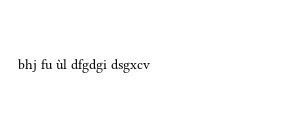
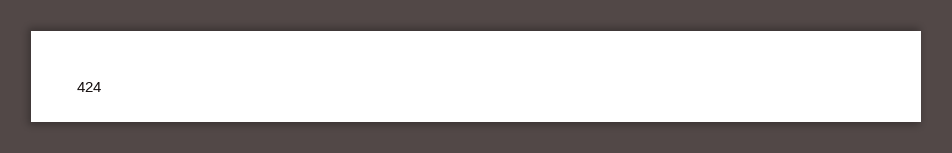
[18,59,150,73] bhj fu ùl dfgdgi dsgxcv -> [77,82,101,92] 424

